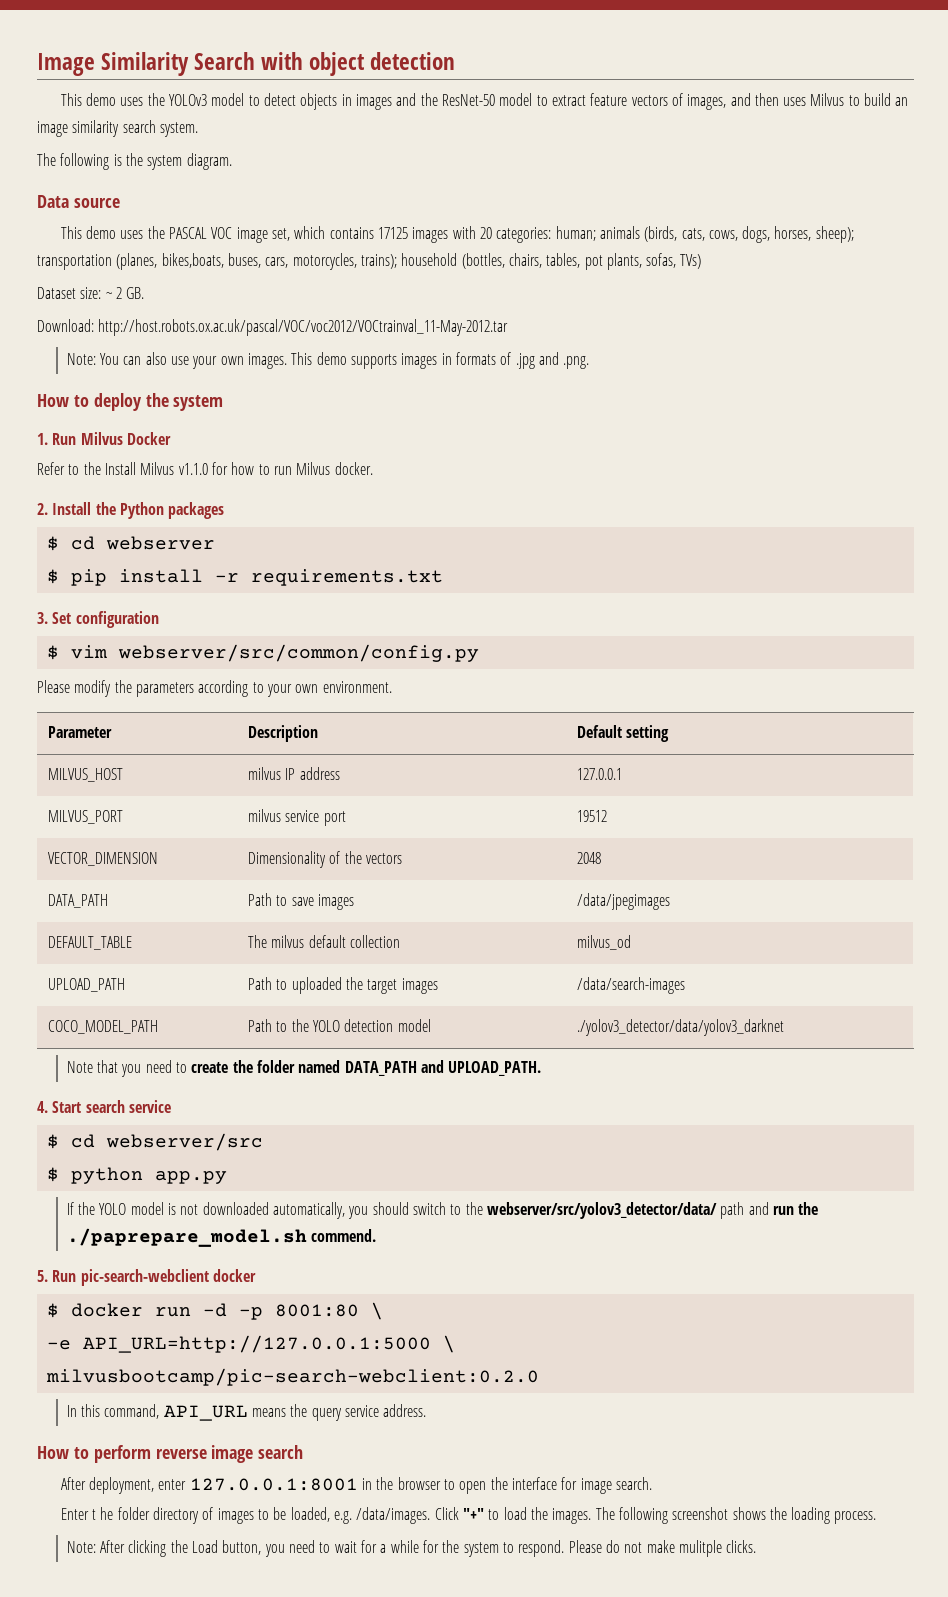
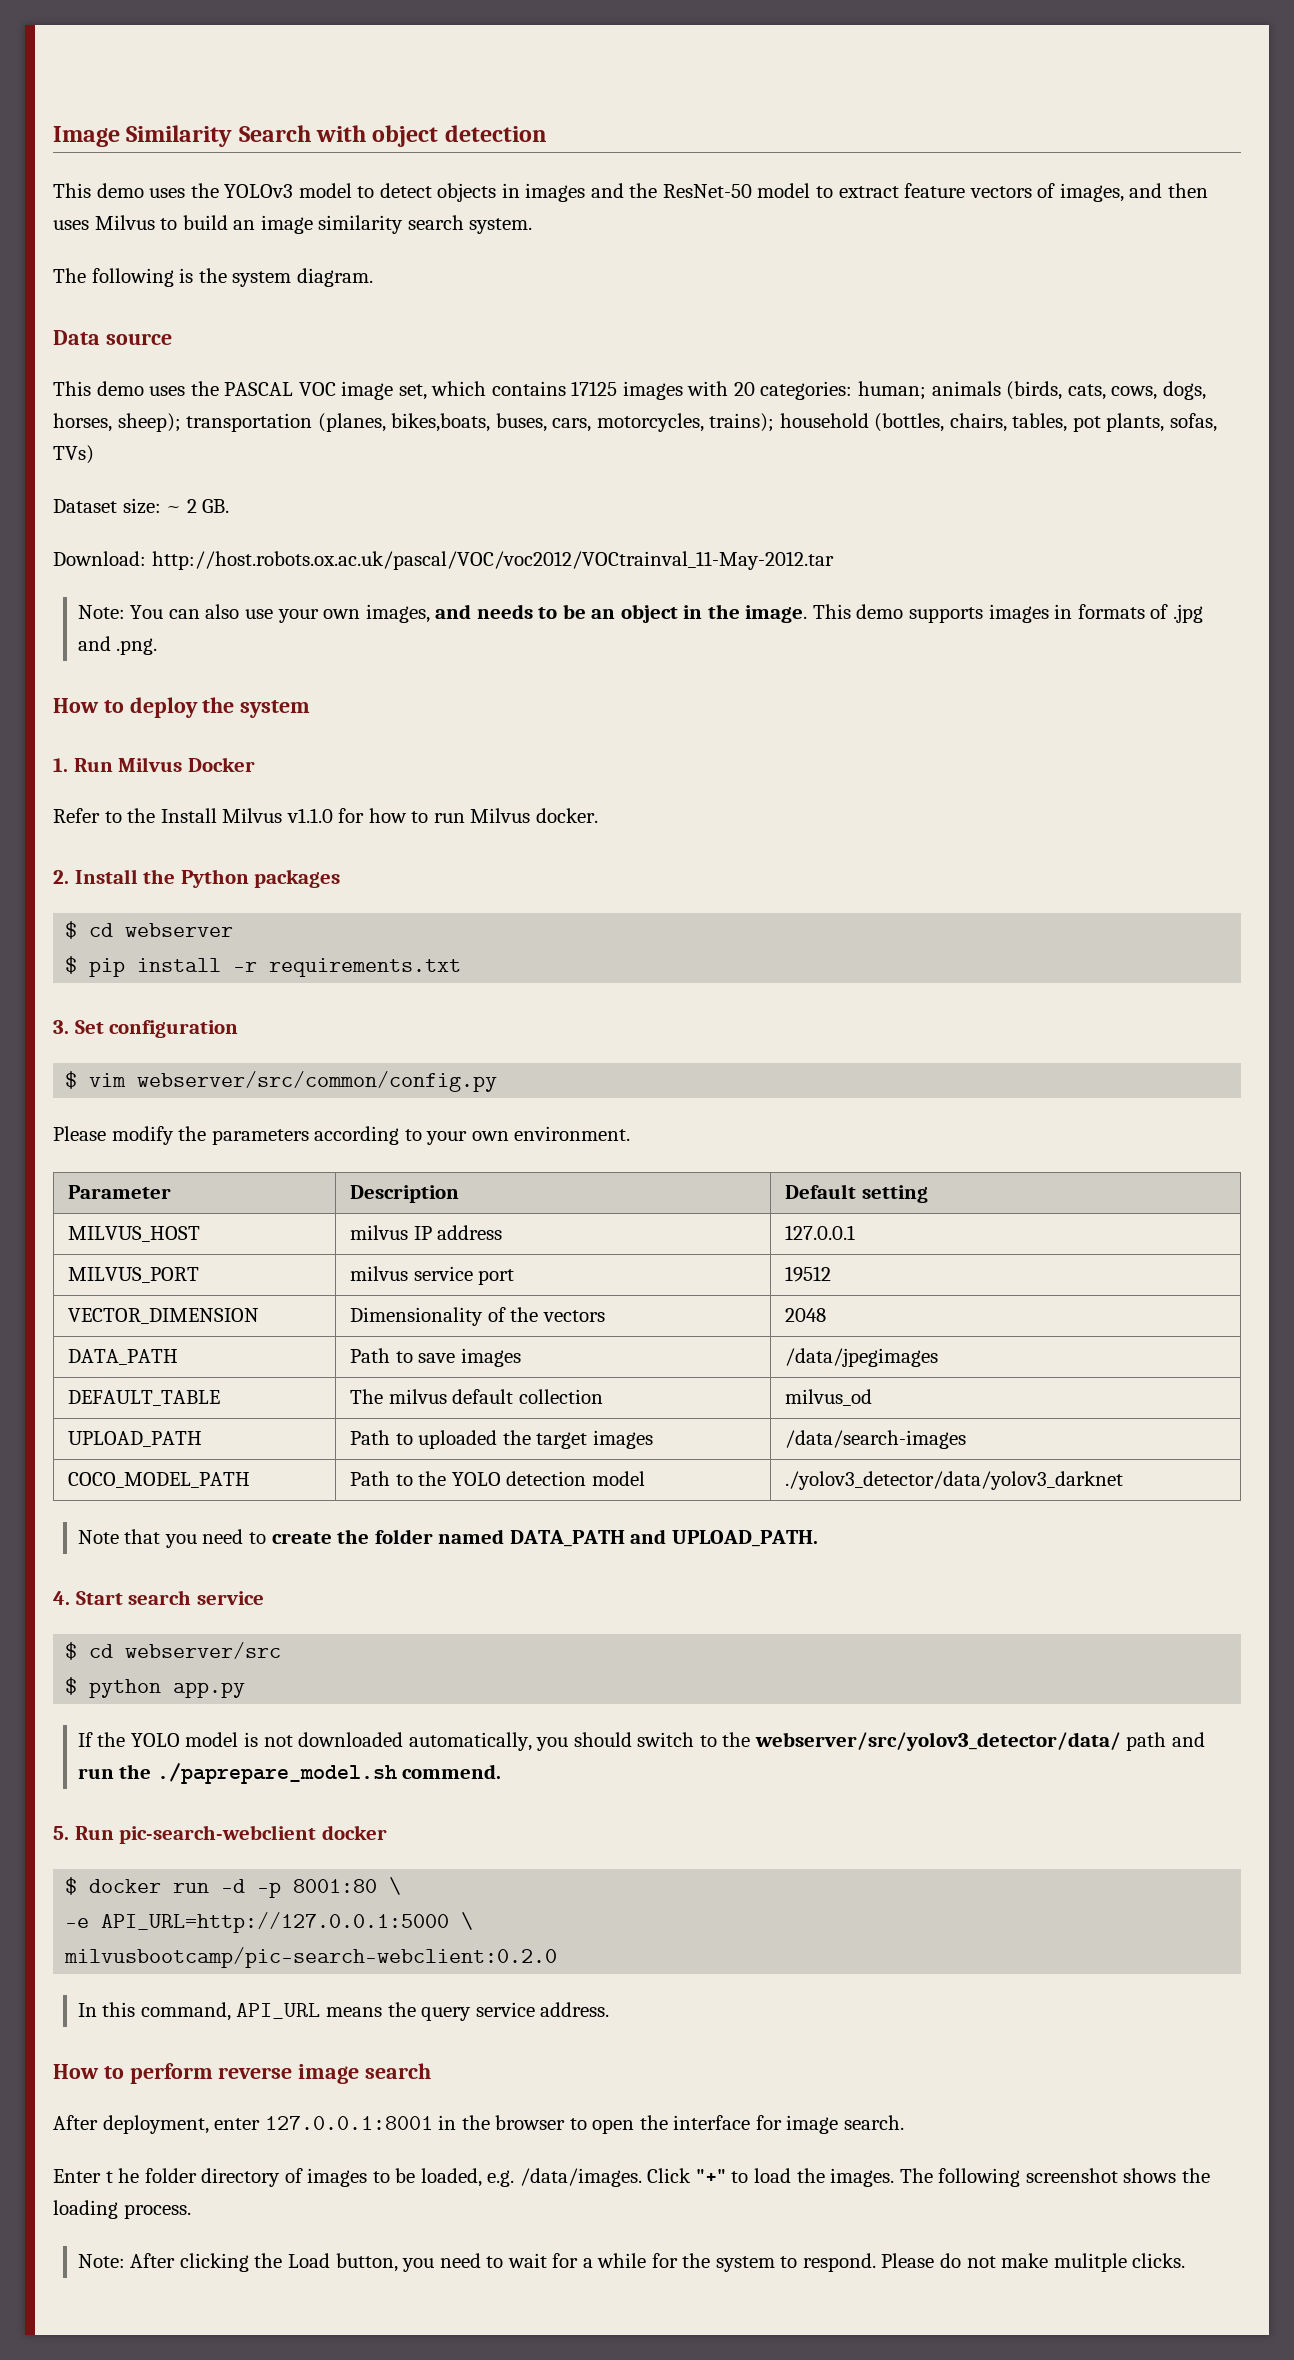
[248,353,288,369] images. -> [365,604,808,623] images, and needs to be an object in the image.

